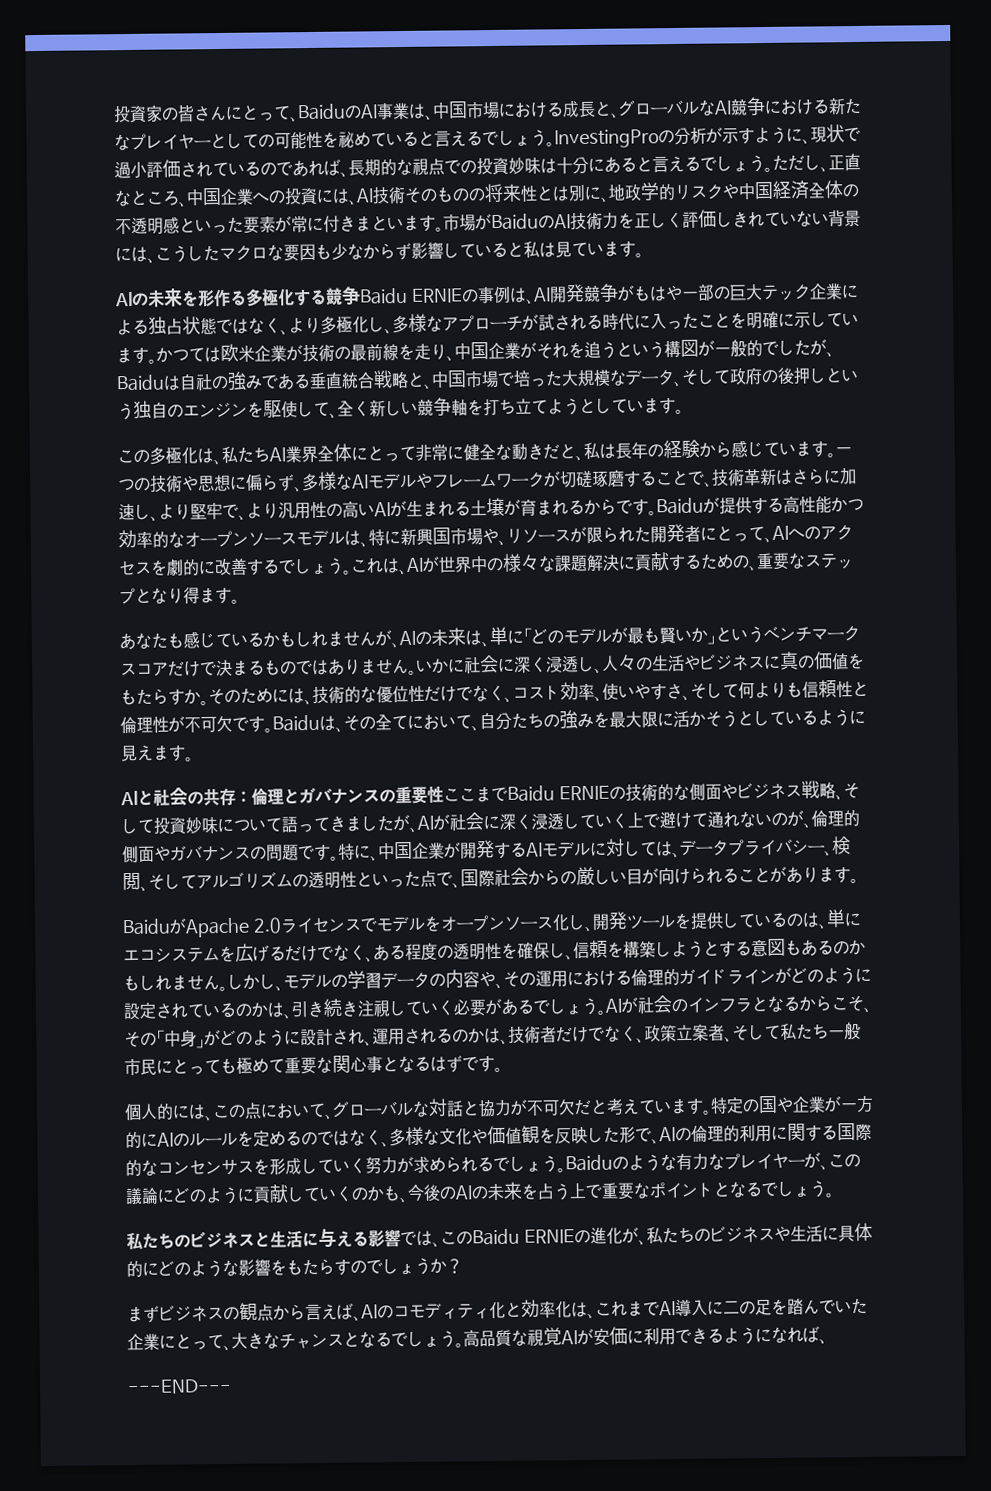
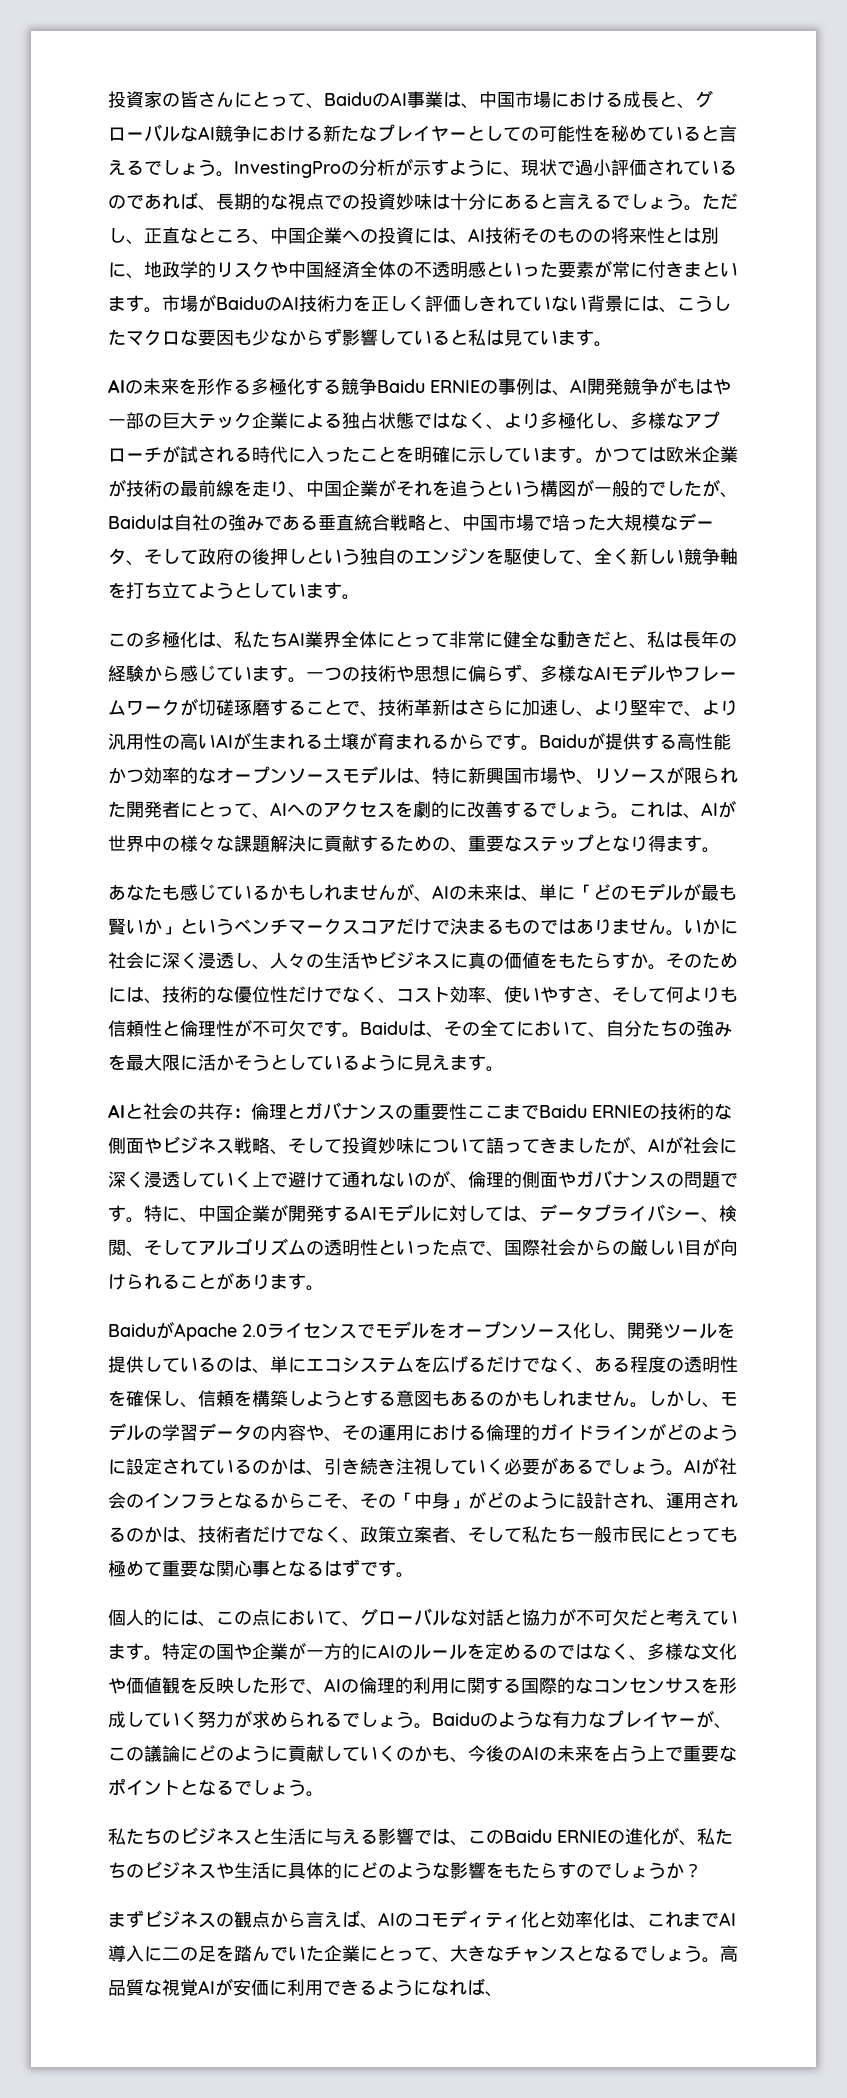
[127,1378,232,1395] // ---END--- -> (503, 1994) none

